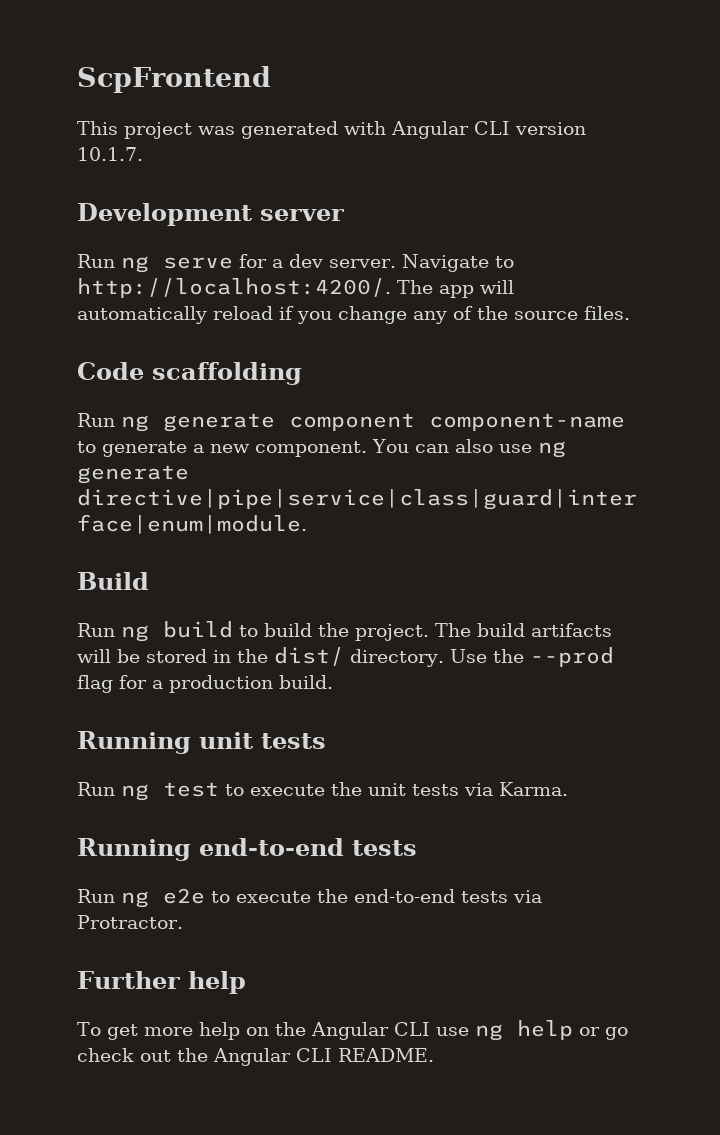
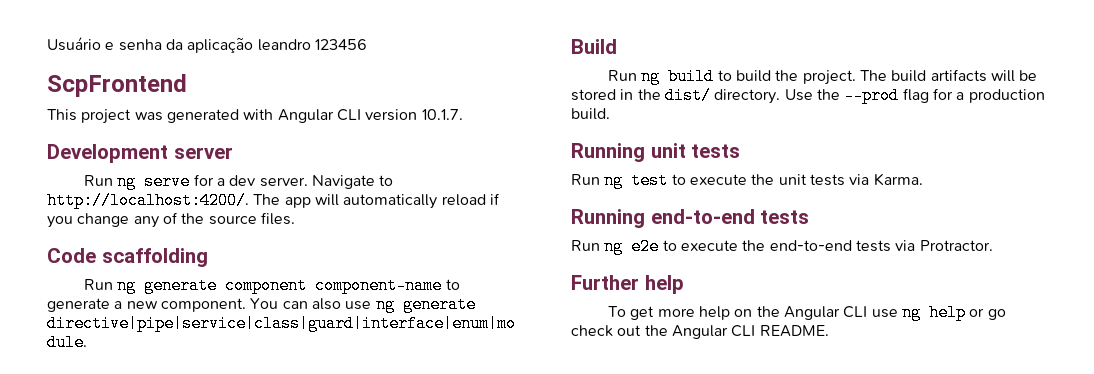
(77, 79) none -> [47,37,367,53] Usuário e senha da aplicação leandro 123456 //

